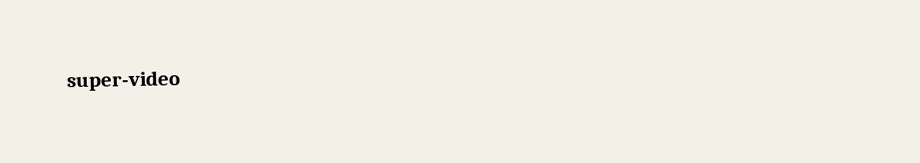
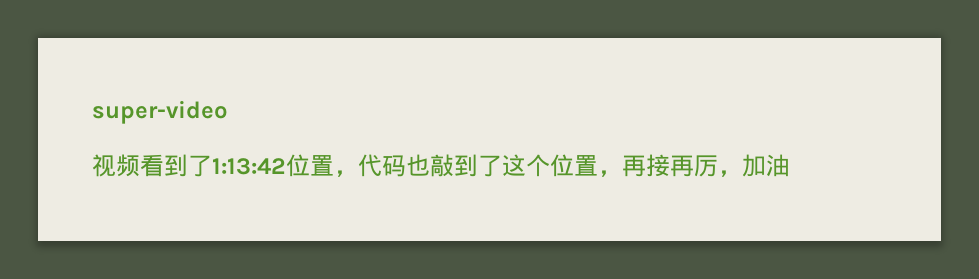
(181, 81) none -> [92,154,790,177] // 视频看到了1:13:42位置，代码也敲到了这个位置，再接再厉，加油

